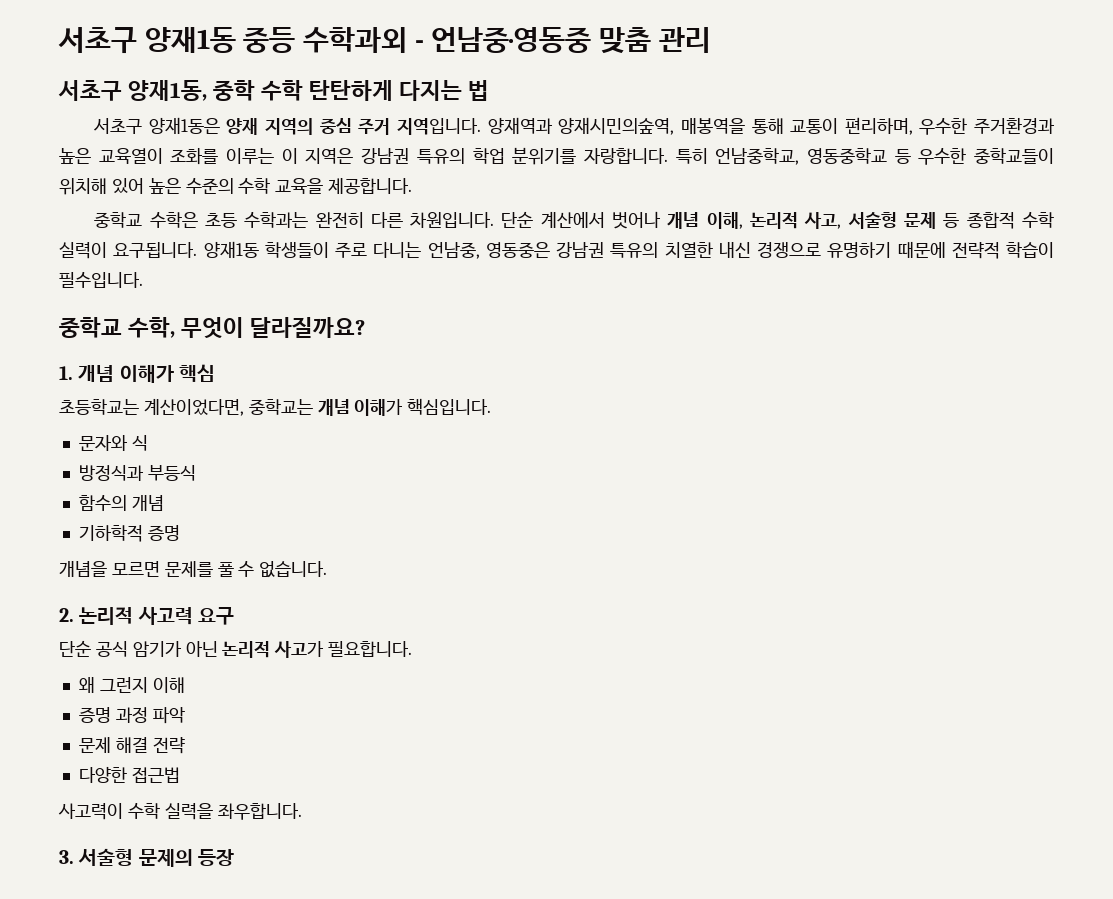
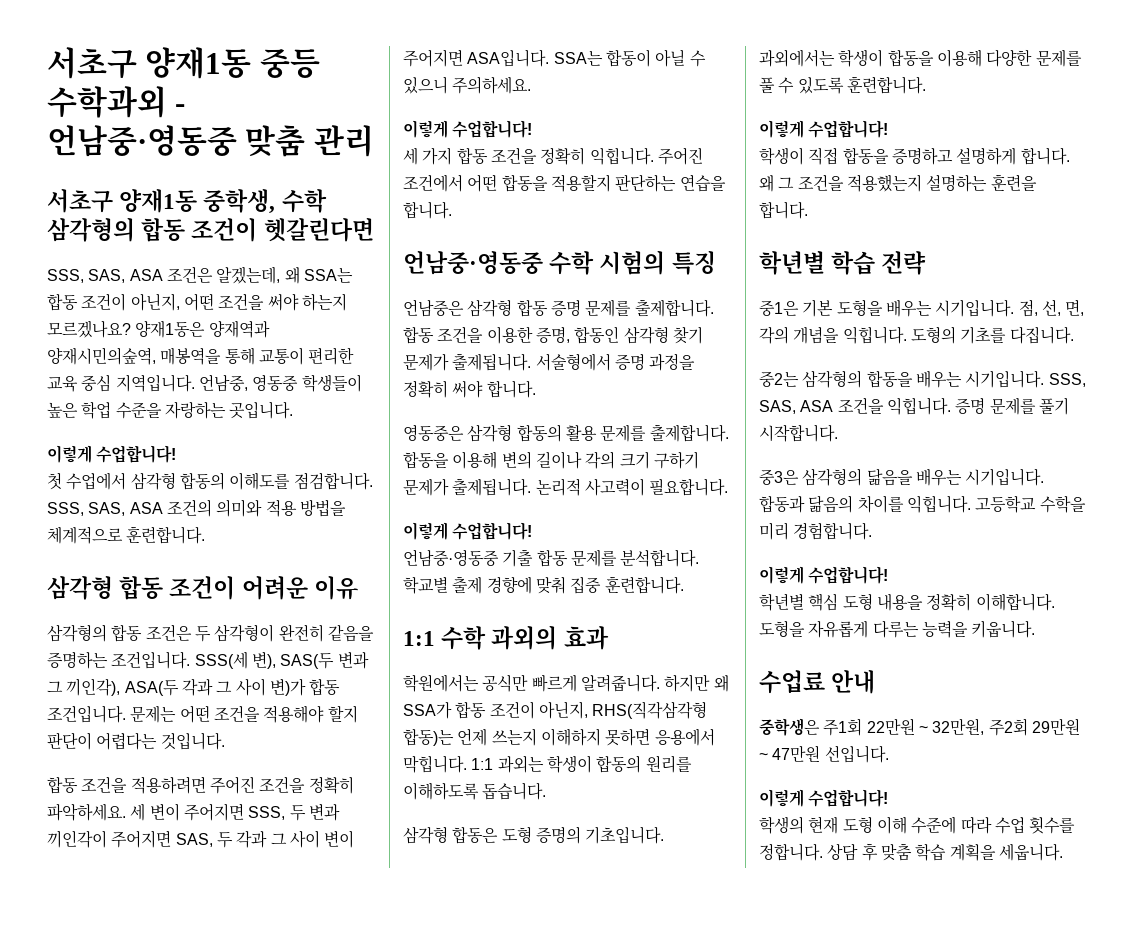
[128,80,490,101] [93,117,481,135] 양재1동, 중학 수학 탄탄하게 다지는 법 // 서초구 양재1동은 양재 지역의 중심 주거 지역입니다. -> [119,189,327,214] [47,218,374,242] [47,266,353,284] [47,293,347,311] [47,320,206,338] 양재1동 중학생, 수학 삼각형의 합동 조건이 헷갈린다면 // SSS, SAS, ASA 조건은 알겠는데, 왜 SSA는 합동 조건이 아닌지, 어떤 조건을 써야 하는지 모르겠나요? 양재1동은
[844,117,1055,135] [59,147,1054,165] [59,178,413,195] [94,211,1054,229] [59,241,1054,259] [59,272,143,288] [59,317,366,338] [59,364,216,383] [59,398,492,416] [78,435,148,451] [78,465,196,481] [78,495,164,511] [78,525,180,542] [59,561,328,578] [59,607,235,625] [59,640,413,658] [78,677,185,693] [78,707,185,724] [78,737,185,754] [78,766,180,783] [58,803,302,820] [59,848,235,867] 편리하며, 우수한 주거환경과 높은 교육열이 조화를 이루는 이 지역은 강남권 특유의 학업 분위기를 자랑합니다. 특히 언남중학교, 영동중학교 등 우수한 중학교들이 위치해 있어 높은 수준의 수학 교육을 제공합니다. // 중학교 수학은 초등 수학과는 완전히 다른 차원입니다. 단순 계산에서 벗어나 개념 이해, 논리적 사고, 서술형 문제 등 종합적 수학 실력이 요구됩니다. 양재1동 학생들이 주로 다니는 언남중, 영동중은 강남권 특유의 치열한 내신 경쟁으로 유명하기 때문에 전략적 학습이 필수입니다. // 중학교 수학, 무엇이 달라질까요? // 1. 개념 이해가 핵심 // 초등학교는 계산이었다면, 중학교는 개념 이해가 핵심입니다. // 문자와 식 // 방정식과 부등식 // 함수의 개념 // 기하학적 증명 // 개념을 모르면 문제를 풀 수 없습니다. // 2. 논리적 사고력 요구 // 단순 공식 암기가 아닌 논리적 사고가 필요합니다. // 왜 그런지 이해 // 증명 과정 파악 // 문제 해결 전략 // 다양한 접근법 // 사고력이 수학 실력을 좌우합니다. // 3. 서술형 문제의 등장 -> [308,347,355,365] [47,374,362,392] [47,401,294,419] [47,445,177,463] [47,472,373,490] [47,499,346,517] [47,526,206,544] [47,576,358,600] [47,624,374,642] [47,651,369,669] [47,678,341,696] [47,705,358,723] [47,732,225,750] [47,776,354,794] [47,803,340,821] [47,830,355,848] [403,49,706,67] [403,76,532,94] [403,120,533,138] [403,147,703,165] [403,174,726,192] [403,201,452,219] [403,251,716,275] [403,299,714,317] [403,326,703,344] [403,353,696,371] [403,380,536,398] [403,424,729,442] [403,451,699,469] [403,478,729,496] [403,522,533,540] [403,549,700,567] [403,576,684,594] [403,626,609,650] [403,674,729,692] [403,701,708,719] [403,728,715,746] [403,755,692,773] [403,782,547,800] [403,826,665,844] [759,49,1082,67] [759,76,926,94] [759,120,889,138] [759,147,1070,165] [759,174,1037,192] [759,201,808,219] [759,251,927,275] [759,299,1085,317] [759,326,1074,344] [759,370,1086,388] [759,397,1069,415] [759,424,838,442] [759,468,1045,486] [759,495,1086,513] [759,522,873,540] [759,566,889,584] [759,593,1055,611] [759,620,1036,638] [759,670,876,694] [759,718,1080,736] [759,745,889,763] [759,789,889,807] [759,816,1076,834] [759,843,1063,861] 편리한 교육 중심 지역입니다. 언남중, 영동중 학생들이 높은 학업 수준을 자랑하는 곳입니다. // 이렇게 수업합니다! // 첫 수업에서 삼각형 합동의 이해도를 점검합니다. SSS, SAS, ASA 조건의 의미와 적용 방법을 체계적으로 훈련합니다. // 삼각형 합동 조건이 어려운 이유 // 삼각형의 합동 조건은 두 삼각형이 완전히 같음을 증명하는 조건입니다. SSS(세 변), SAS(두 변과 그 끼인각), ASA(두 각과 그 사이 변)가 합동 조건입니다. 문제는 어떤 조건을 적용해야 할지 판단이 어렵다는 것입니다. // 합동 조건을 적용하려면 주어진 조건을 정확히 파악하세요. 세 변이 주어지면 SSS, 두 변과 끼인각이 주어지면 SAS, 두 각과 그 사이 변이 주어지면 ASA입니다. SSA는 합동이 아닐 수 있으니 주의하세요. // 이렇게 수업합니다! // 세 가지 합동 조건을 정확히 익힙니다. 주어진 조건에서 어떤 합동을 적용할지 판단하는 연습을 합니다. // 언남중·영동중 수학 시험의 특징 // 언남중은 삼각형 합동 증명 문제를 출제합니다. 합동 조건을 이용한 증명, 합동인 삼각형 찾기 문제가 출제됩니다. 서술형에서 증명 과정을 정확히 써야 합니다. // 영동중은 삼각형 합동의 활용 문제를 출제합니다. 합동을 이용해 변의 길이나 각의 크기 구하기 문제가 출제됩니다. 논리적 사고력이 필요합니다. // 이렇게 수업합니다! // 언남중·영동중 기출 합동 문제를 분석합니다. 학교별 출제 경향에 맞춰 집중 훈련합니다. // 1:1 수학 과외의 효과 // 학원에서는 공식만 빠르게 알려줍니다. 하지만 왜 SSA가 합동 조건이 아닌지, RHS(직각삼각형 합동)는 언제 쓰는지 이해하지 못하면 응용에서 막힙니다. 1:1 과외는 학생이 합동의 원리를 이해하도록 돕습니다. // 삼각형 합동은 도형 증명의 기초입니다. 과외에서는 학생이 합동을 이용해 다양한 문제를 풀 수 있도록 훈련합니다. // 이렇게 수업합니다! // 학생이 직접 합동을 증명하고 설명하게 합니다. 왜 그 조건을 적용했는지 설명하는 훈련을 합니다. // 학년별 학습 전략 // 중1은 기본 도형을 배우는 시기입니다. 점, 선, 면, 각의 개념을 익힙니다. 도형의 기초를 다집니다. // 중2는 삼각형의 합동을 배우는 시기입니다. SSS, SAS, ASA 조건을 익힙니다. 증명 문제를 풀기 시작합니다. // 중3은 삼각형의 닮음을 배우는 시기입니다. 합동과 닮음의 차이를 익힙니다. 고등학교 수학을 미리 경험합니다. // 이렇게 수업합니다! // 학년별 핵심 도형 내용을 정확히 이해합니다. 도형을 자유롭게 다루는 능력을 키웁니다. // 수업료 안내 // 중학생은 주1회 22만원 ~ 32만원, 주2회 29만원 ~ 47만원 선입니다. // 이렇게 수업합니다! // 학생의 현재 도형 이해 수준에 따라 수업 횟수를 정합니다. 상담 후 맞춤 학습 계획을 세웁니다.

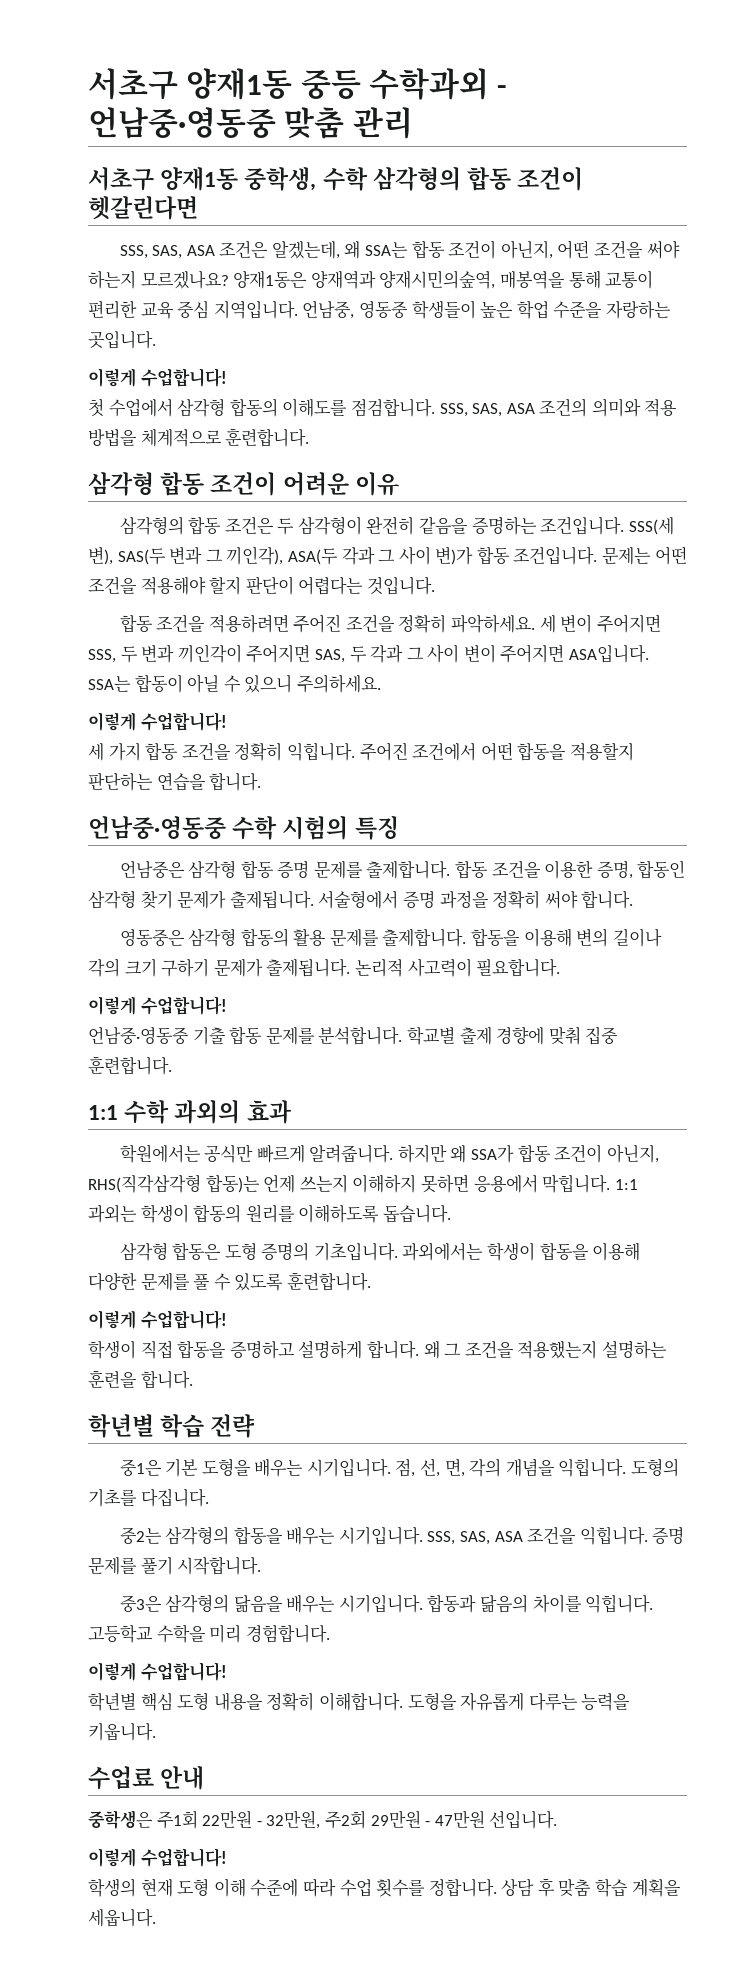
[918,726,928,733] ~ -> [256,1821,262,1826] -
[759,753,768,760] ~ -> [425,1821,431,1826] -

